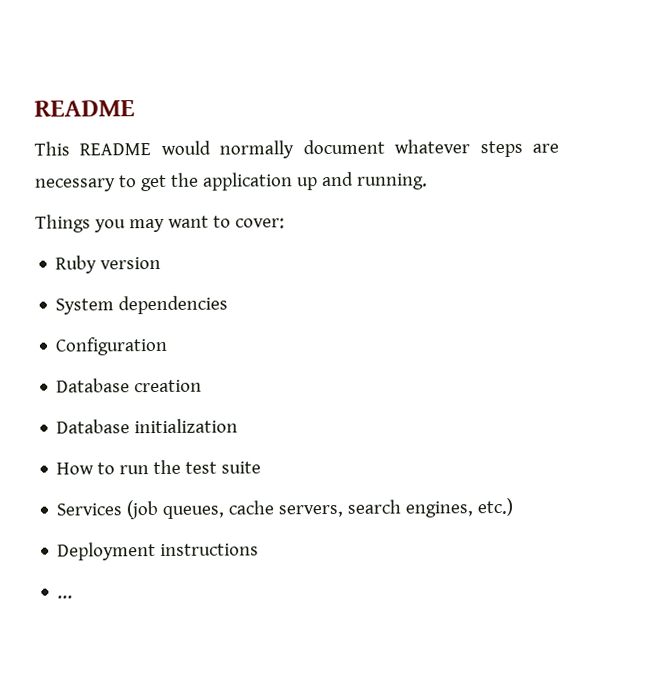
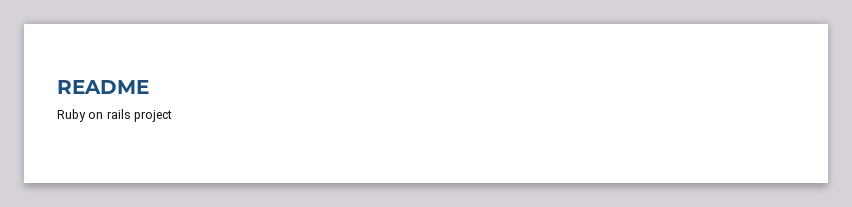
[34,139,559,159] [35,171,428,192] [35,214,285,233] [55,255,162,274] [55,295,229,315] [55,336,169,356] [56,378,203,393] [56,418,239,434] [56,459,262,475] [56,497,514,520] [57,542,260,561] [57,595,74,599] This README would normally document whatever steps are necessary to get the application up and running. // Things you may want to cover: // Ruby version // System dependencies // Configuration // Database creation // Database initialization // How to run the test suite // Services (job queues, cache servers, search engines, etc.) // Deployment instructions // ... -> [57,109,173,122] Ruby on rails project

